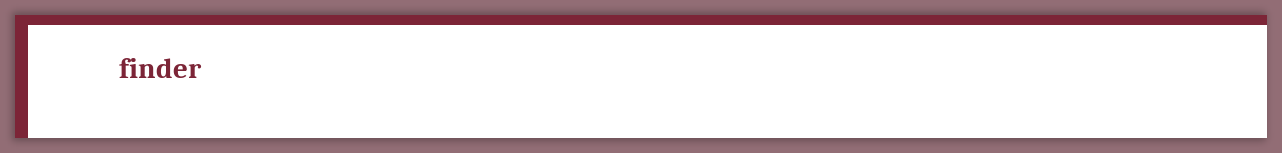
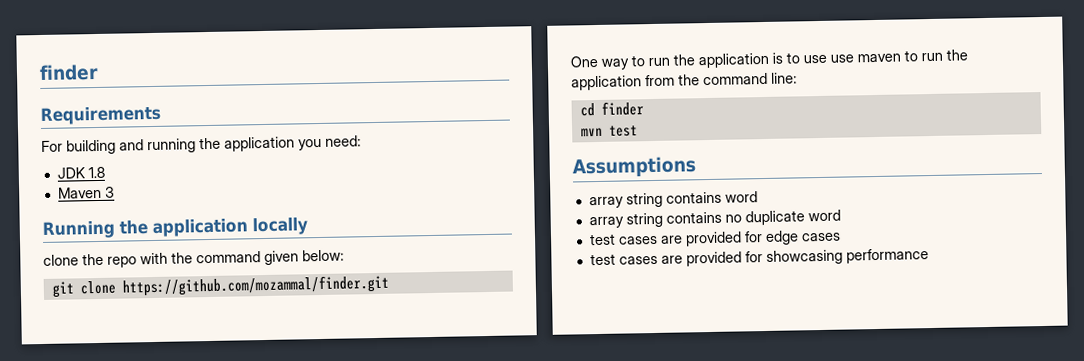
[119,58,202,78] finder -> [39,63,99,82] [40,105,161,125] [41,135,361,155] [56,166,105,179] [57,186,115,199] [42,217,308,239] [43,249,344,268] [51,274,389,298] [570,49,968,70] [571,72,797,91] [579,101,644,117] [580,125,638,137] [572,156,696,178] [588,191,758,209] [588,209,841,229] [588,230,841,247] [589,248,929,267] finder // Requirements // For building and running the application you need: // JDK 1.8 // Maven 3 // Running the application locally // clone the repo with the command given below: // git clone https://github.com/mozammal/finder.git // One way to run the application is to use use maven to run the application from the command line: // cd finder // mvn test // Assumptions // array string contains word // array string contains no duplicate word // test cases are provided for edge cases // test cases are provided for showcasing performance

